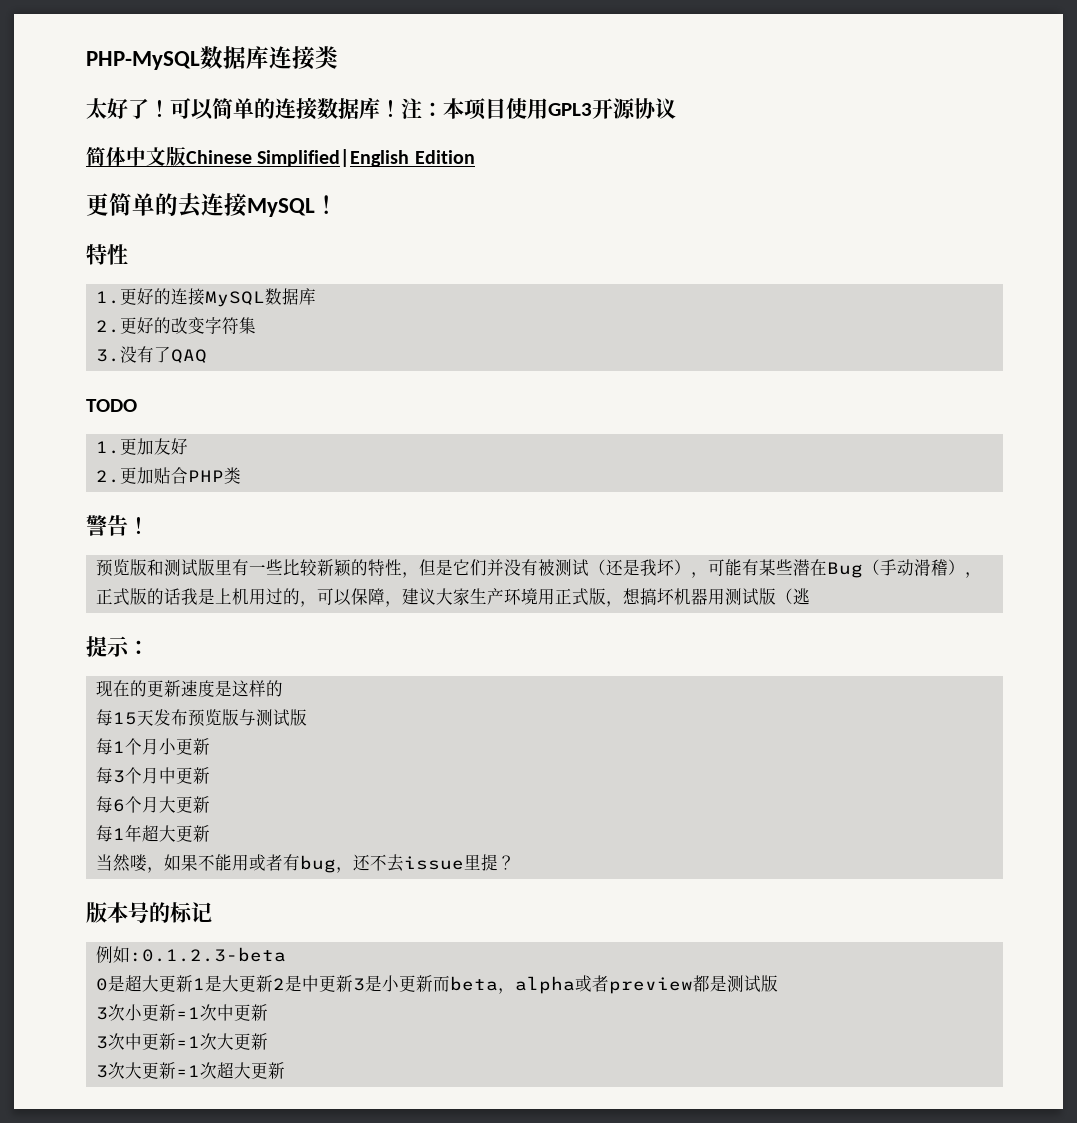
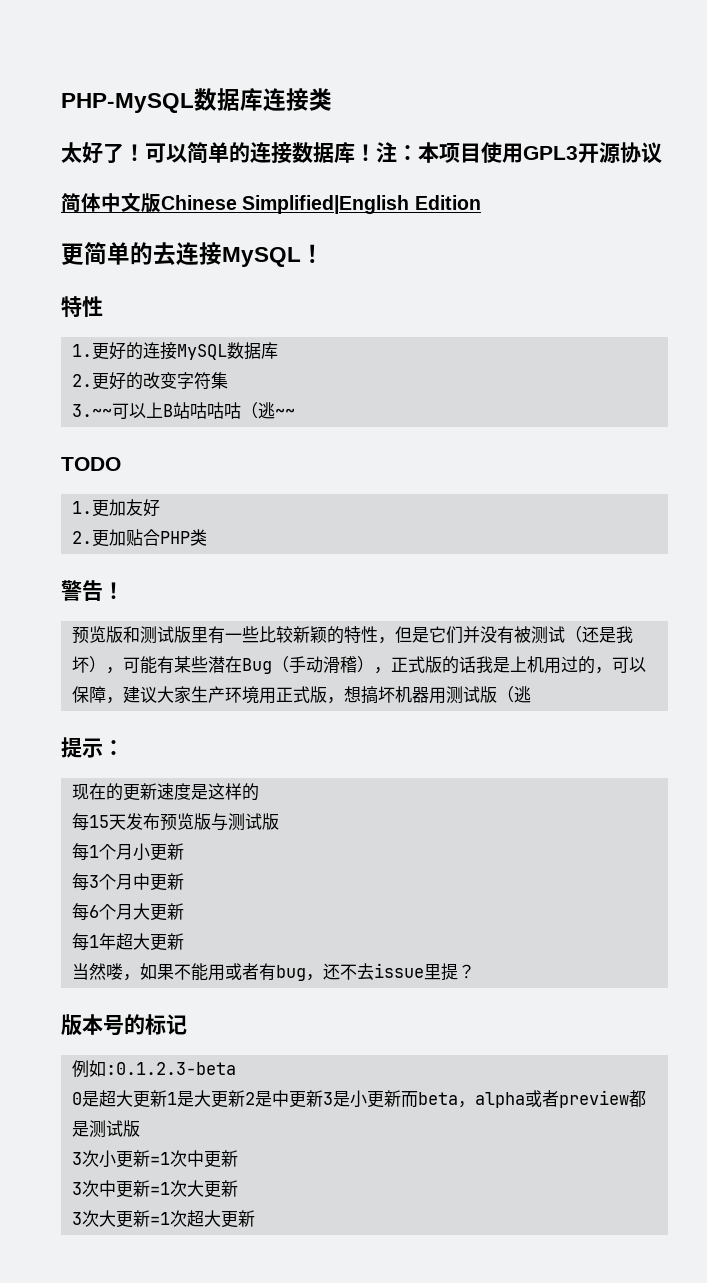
[95,346,207,363] 3.没有了QAQ -> [71,402,295,419] 3.~~可以上B站咕咕咕（逃~~

